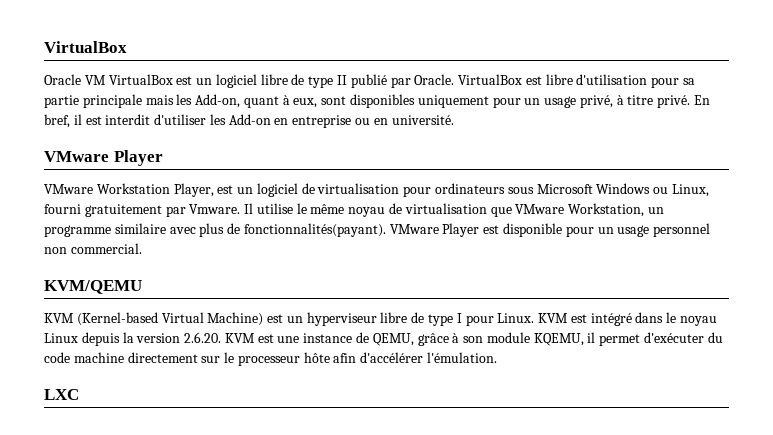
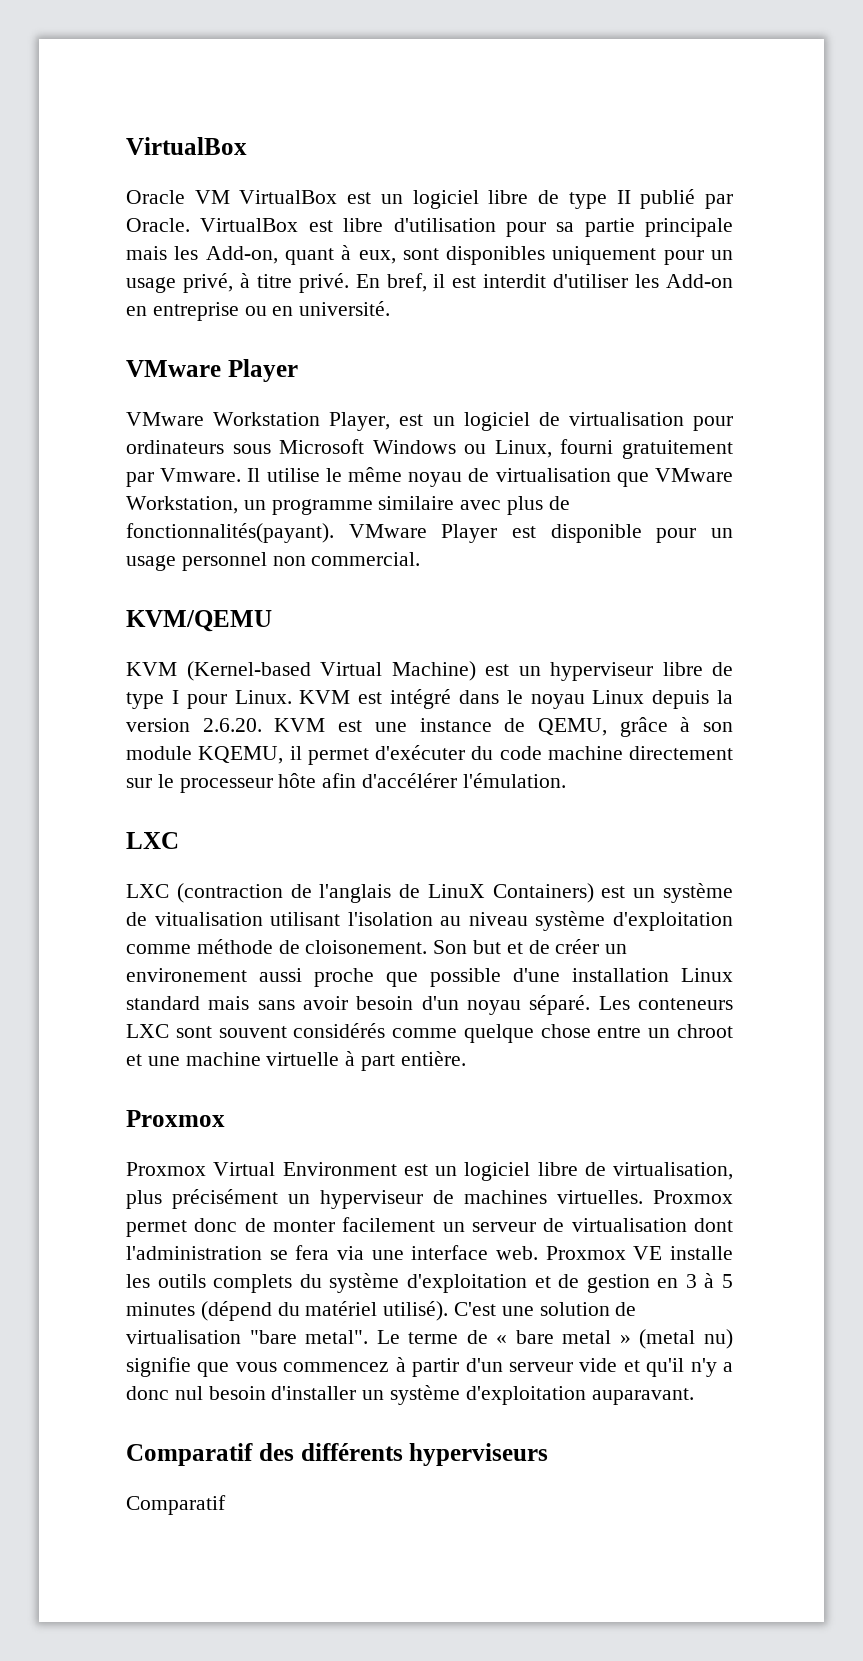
(79, 394) none -> [126,883,733,903] [126,911,733,931] [126,939,628,954] [126,968,733,987] [126,995,733,1015] [126,1023,733,1043] [126,1051,466,1071] [126,1110,225,1127] [126,1162,733,1181] [126,1189,733,1209] [126,1217,733,1237] [126,1245,733,1260] [126,1273,733,1293] [126,1301,637,1321] [126,1329,733,1349] [126,1357,733,1377] [126,1385,694,1405] [126,1443,549,1466] [126,1495,226,1515] // LXC (contraction de l'anglais de LinuX Containers) est un système de vitualisation utilisant l'isolation au niveau système d'exploitation comme méthode de cloisonement. Son but et de créer un environement aussi proche que possible d'une installation Linux standard mais sans avoir besoin d'un noyau séparé. Les conteneurs LXC sont souvent considérés comme quelque chose entre un chroot et une machine virtuelle à part entière. // Proxmox // Proxmox Virtual Environment est un logiciel libre de virtualisation, plus précisément un hyperviseur de machines virtuelles. Proxmox permet donc de monter facilement un serveur de virtualisation dont l'administration se fera via une interface web. Proxmox VE installe les outils complets du système d'exploitation et de gestion en 3 à 5 minutes (dépend du matériel utilisé). C'est une solution de virtualisation "bare metal". Le terme de « bare metal » (metal nu) signifie que vous commencez à partir d'un serveur vide et qu'il n'y a donc nul besoin d'installer un système d'exploitation auparavant. // Comparatif des différents hyperviseurs // Comparatif

